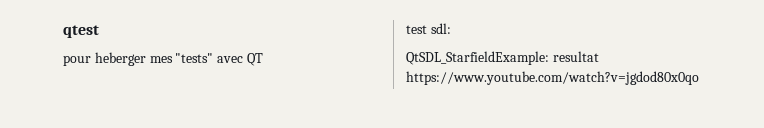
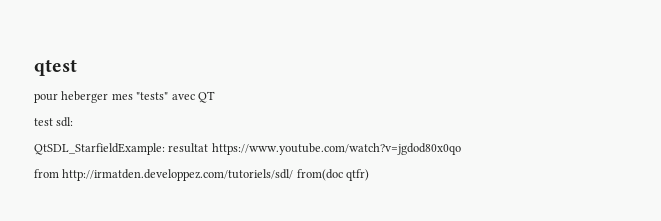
(699, 78) none -> [34,169,370,181] // from http://irmatden.developpez.com/tutoriels/sdl/ from(doc qtfr)

